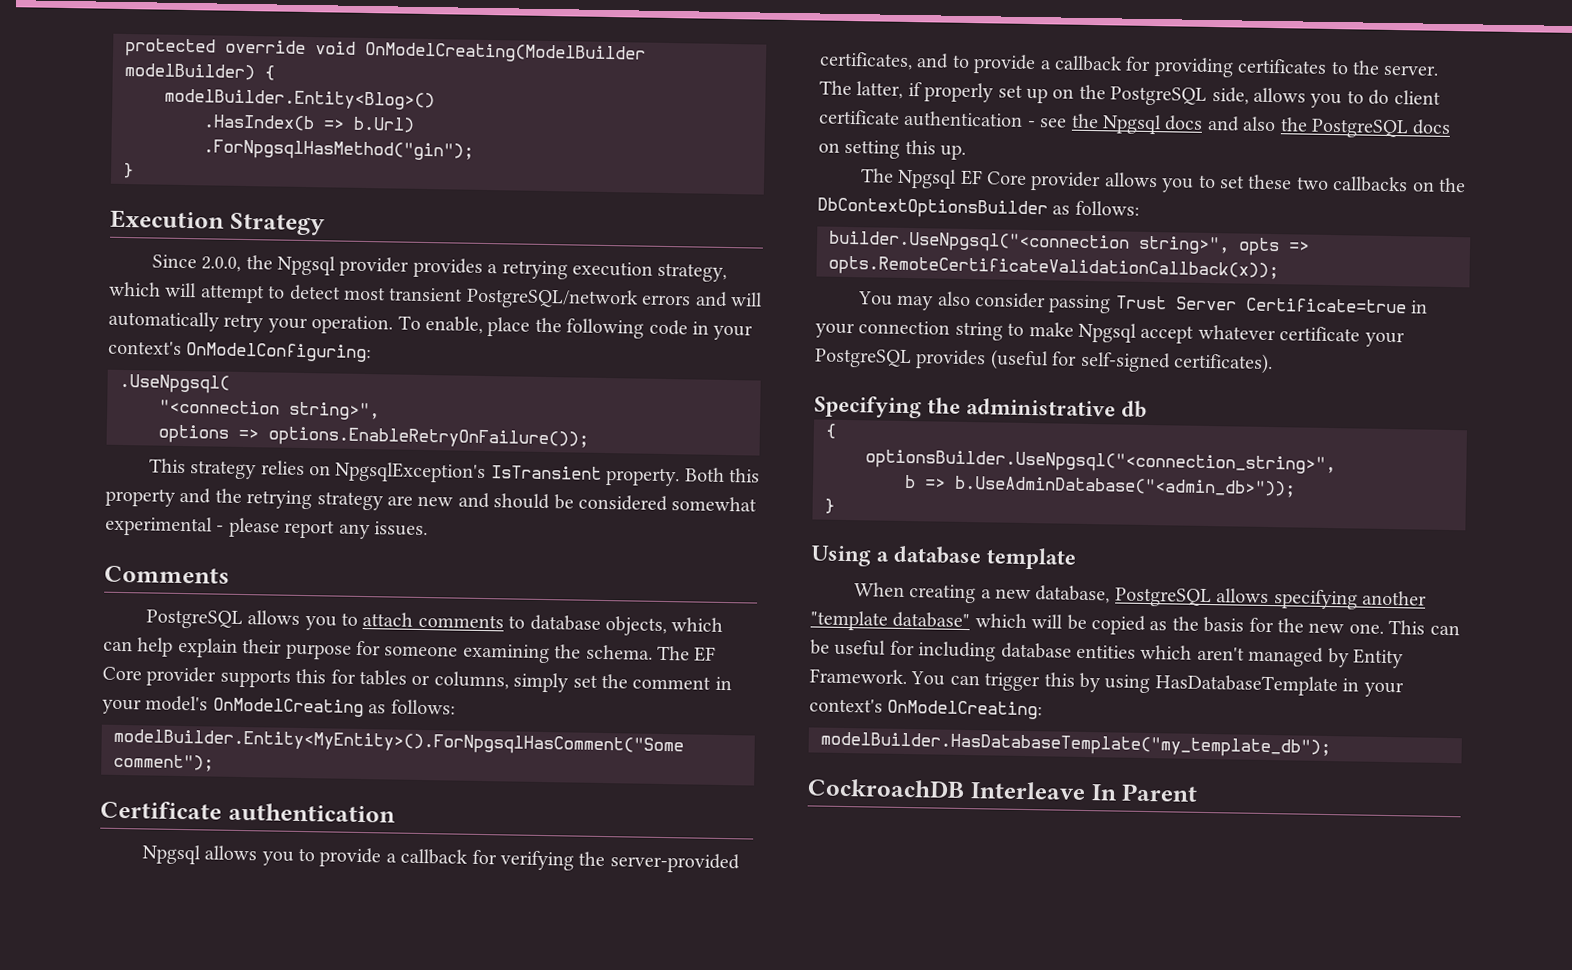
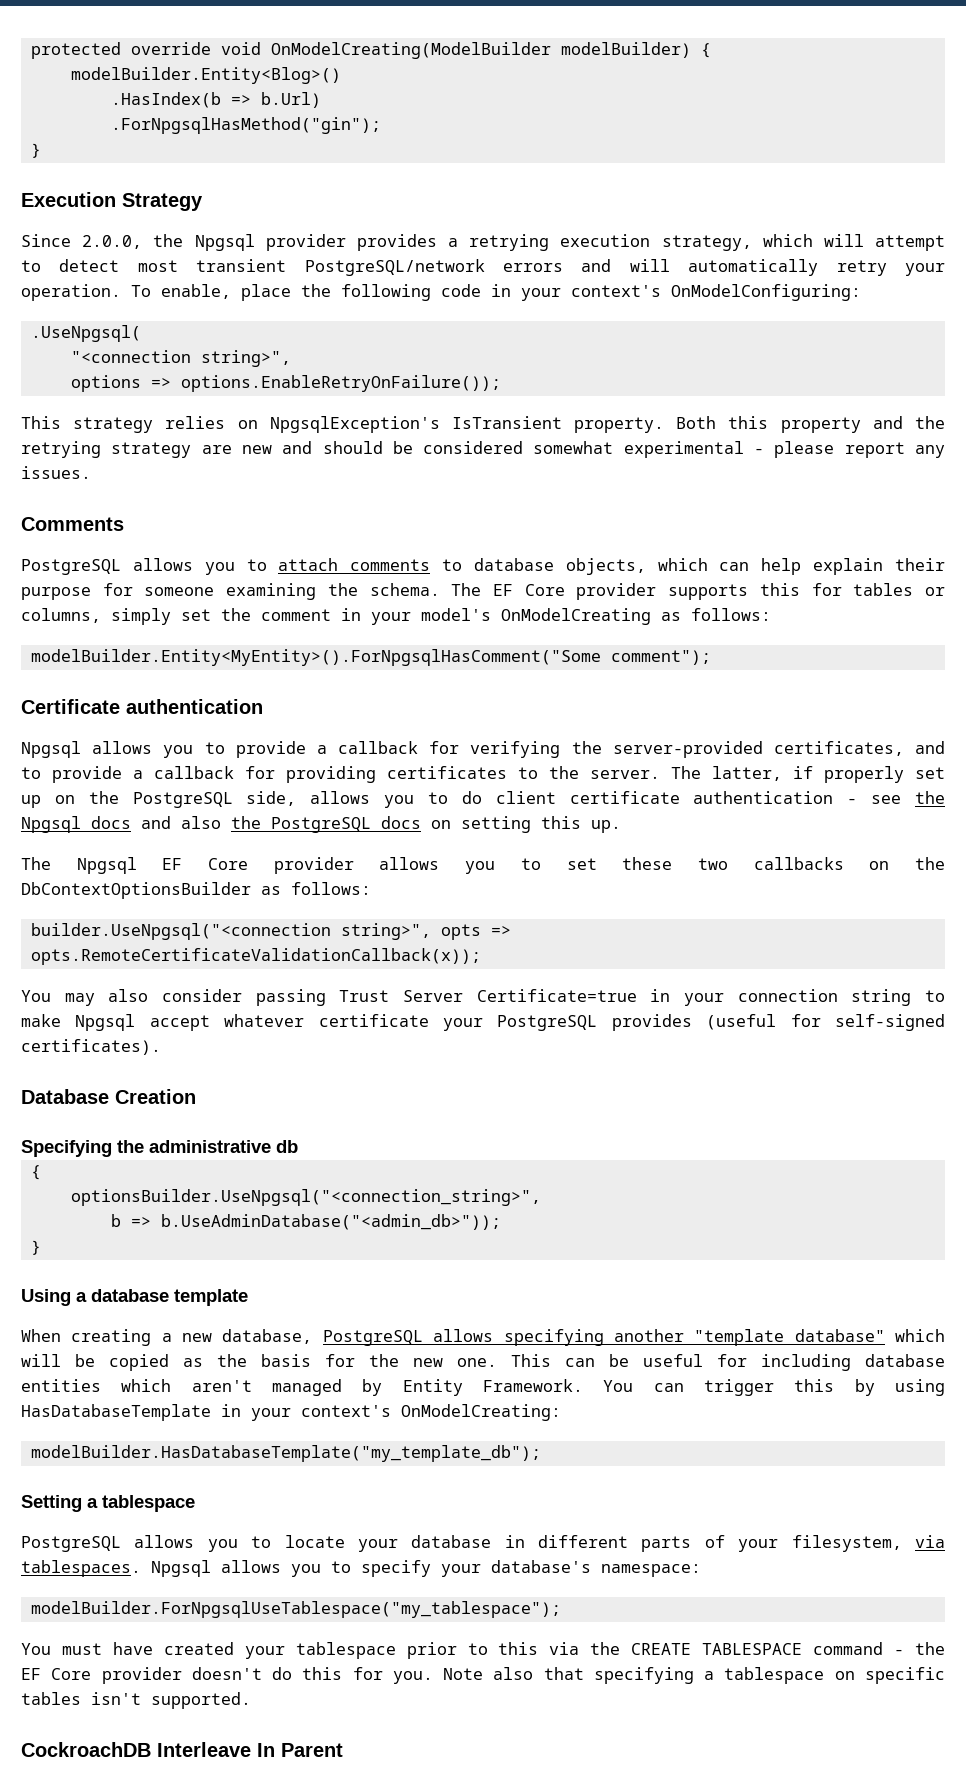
(1273, 363) none -> [21,1089,196,1104] // Database Creation
(1331, 745) none -> [21,1495,195,1512] [21,1535,945,1552] [21,1560,701,1577] [30,1601,561,1618] [21,1642,945,1659] [21,1667,945,1684] [21,1692,251,1709] // Setting a tablespace // PostgreSQL allows you to locate your database in different parts of your filesystem, via tablespaces. Npgsql allows you to specify your database's namespace: // modelBuilder.ForNpgsqlUseTablespace("my_tablespace"); // You must have created your tablespace prior to this via the CREATE TABLESPACE command - the EF Core provider doesn't do this for you. Note also that specifying a tablespace on specific tables isn't supported.

